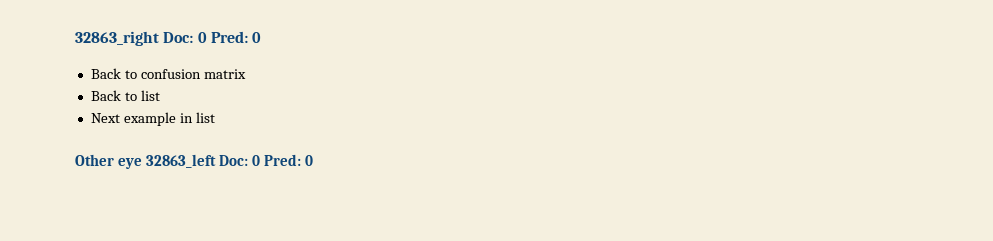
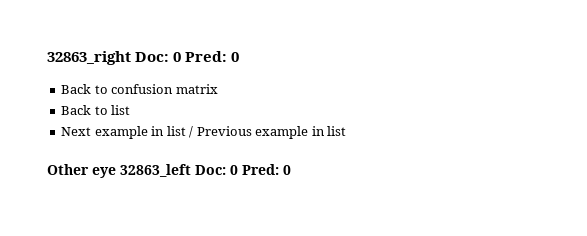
(215, 117) none -> [189,126,347,139] / Previous example in list

